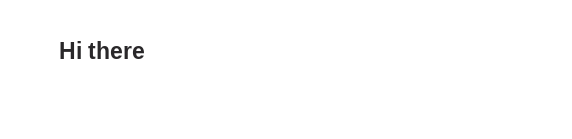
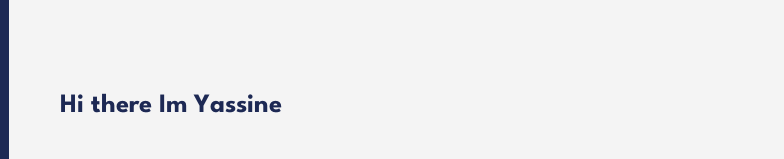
(146, 50) none -> [159,94,283,113] Im Yassine

